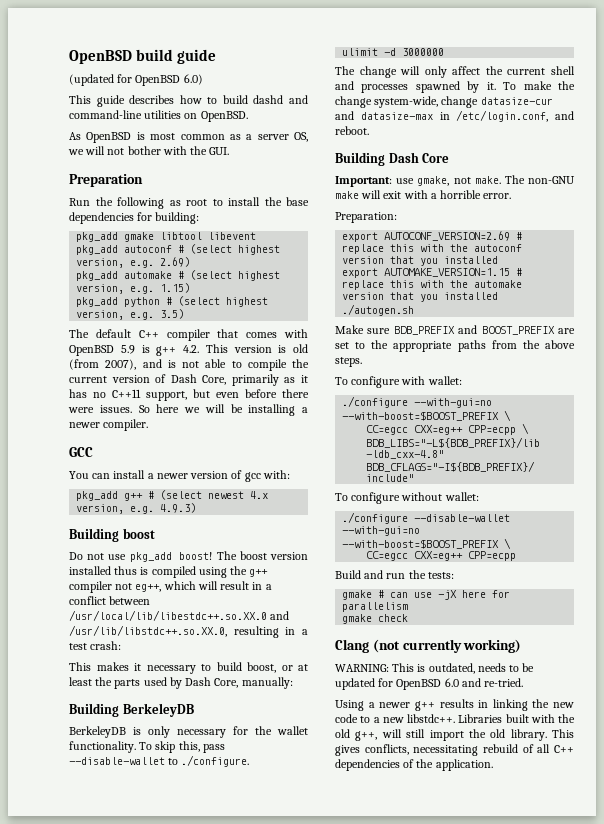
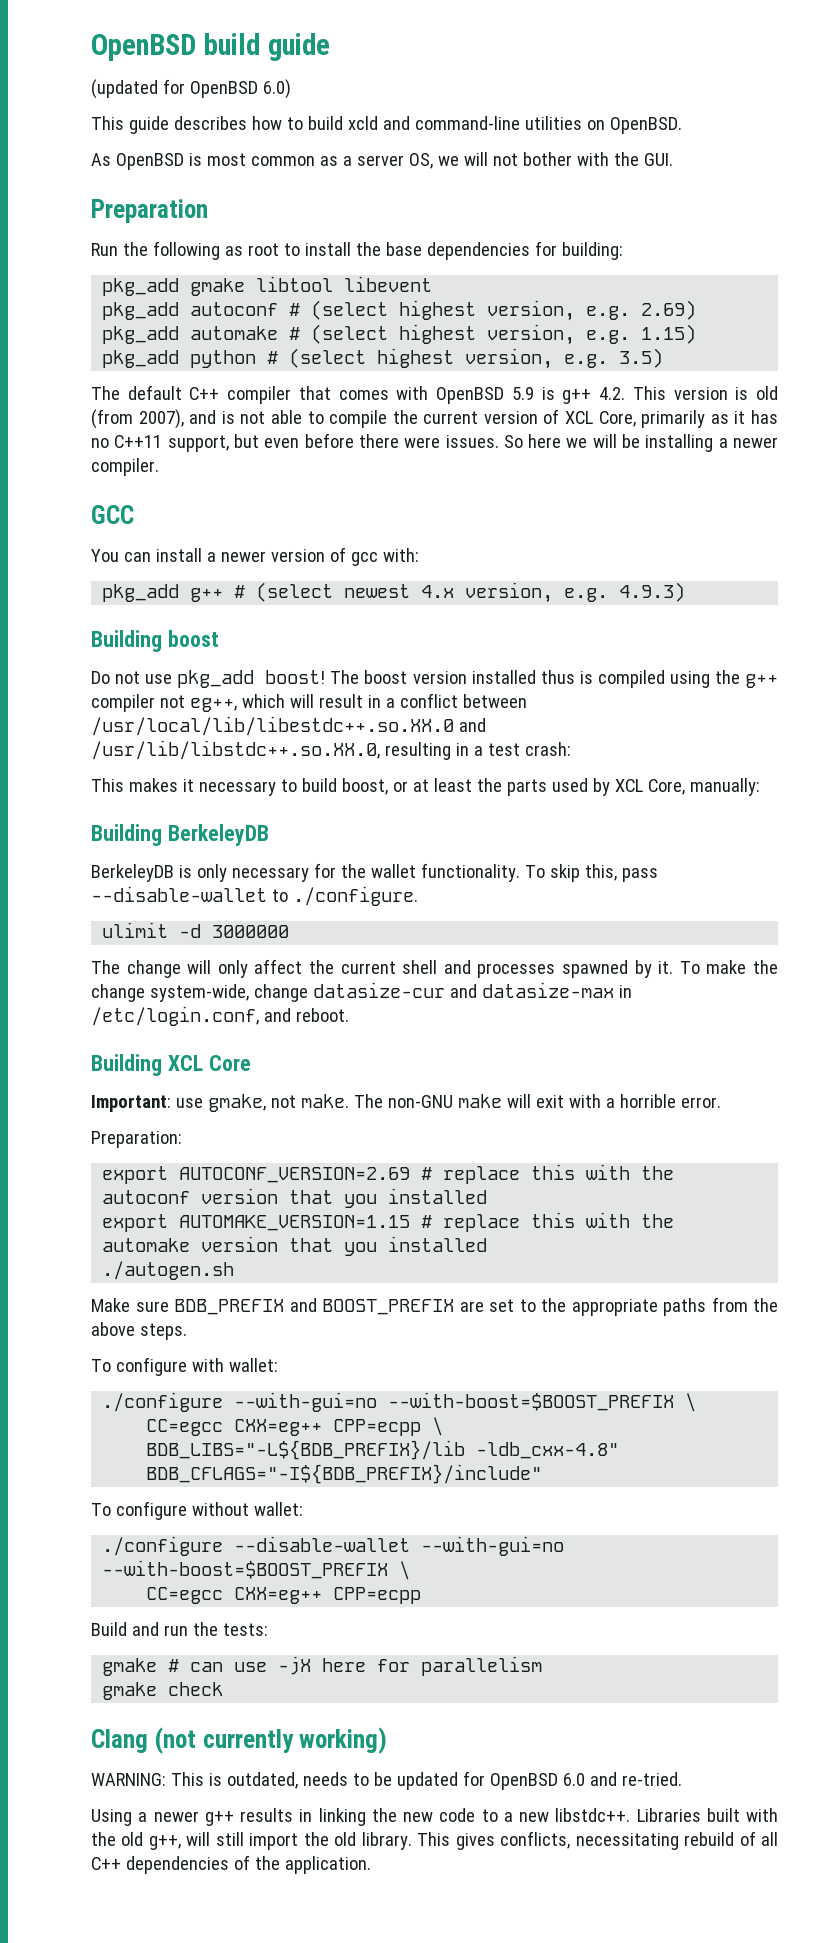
[253,95,284,104] dashd -> [347,116,378,130] xcld
[170,374,197,383] Dash -> [565,411,594,424] XCL
[185,677,212,686] Dash -> [614,779,643,792] XCL
[388,152,419,163] Dash -> [167,1055,203,1071] XCL

